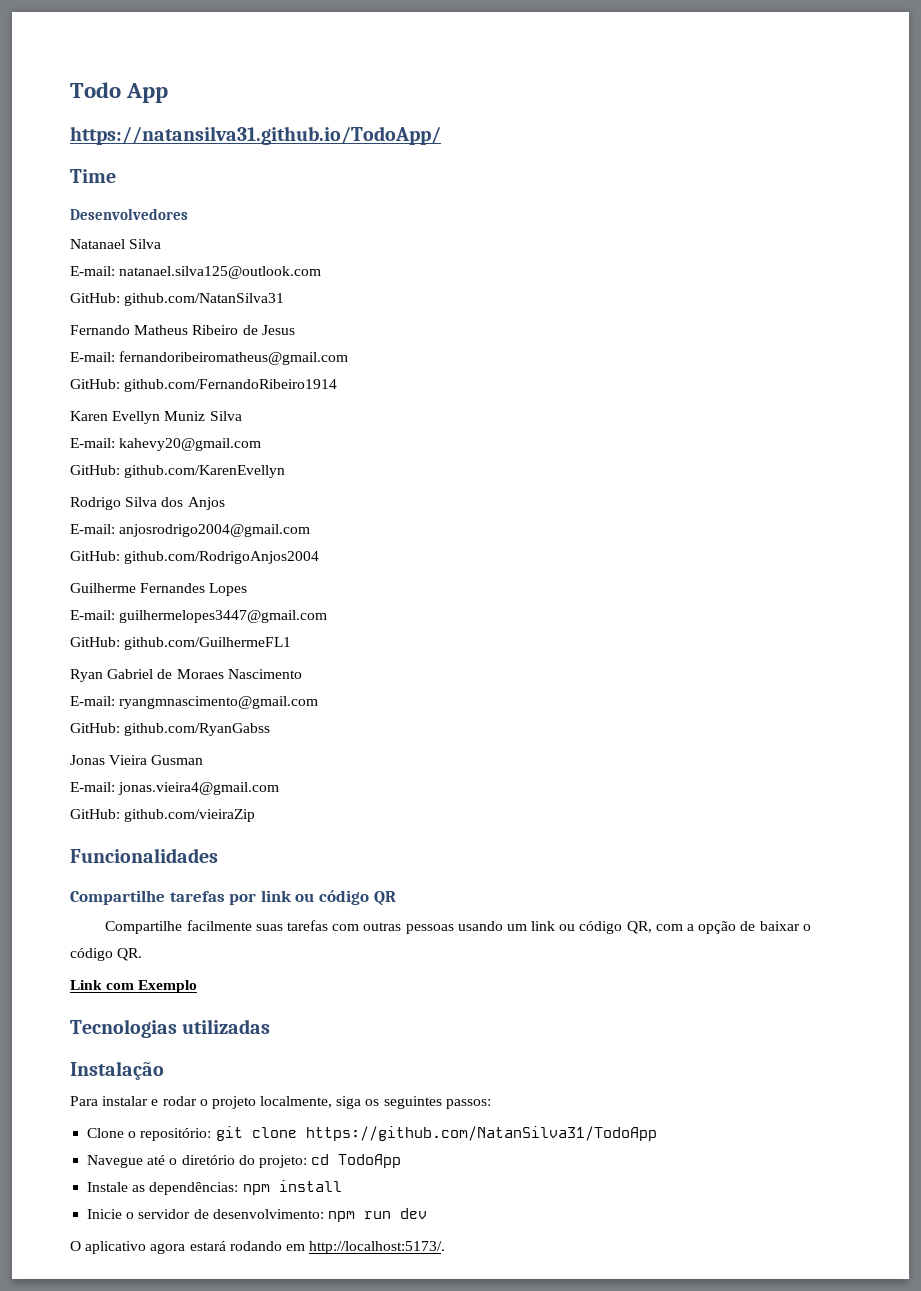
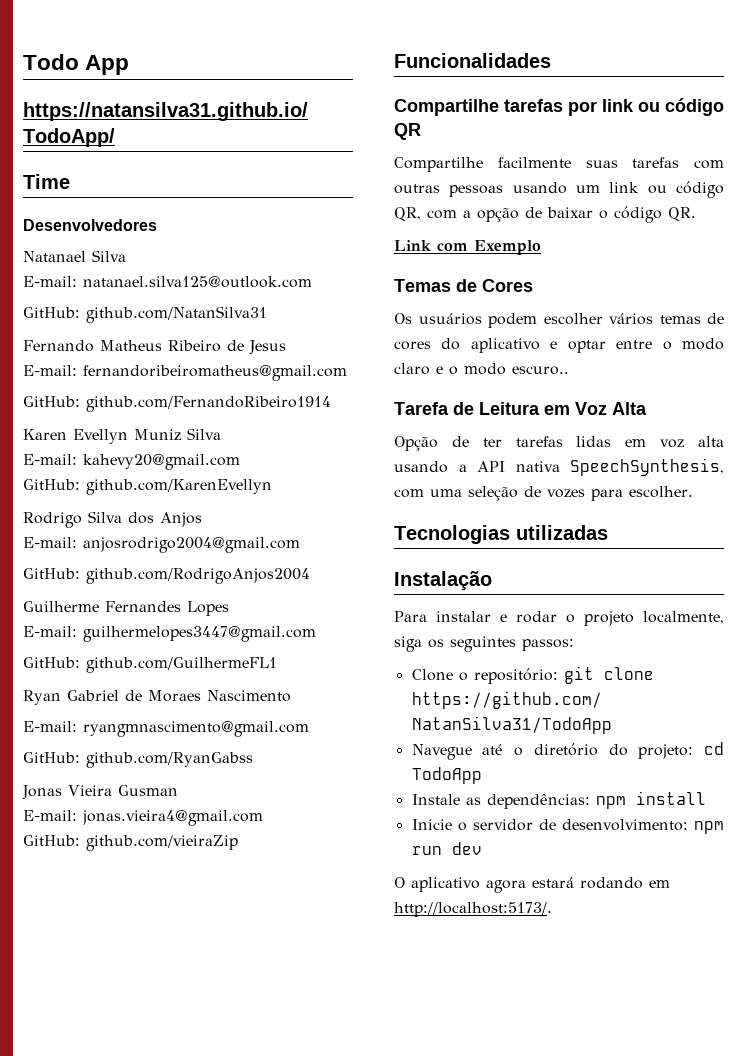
(198, 986) none -> [394,279,533,292] [394,313,724,328] [394,338,724,353] [394,363,569,375] [394,402,647,415] [394,436,724,451] [394,458,724,476] [394,486,693,501] // Temas de Cores // Os usuários podem escolher vários temas de cores do aplicativo e optar entre o modo claro e o modo escuro.. // Tarefa de Leitura em Voz Alta // Opção de ter tarefas lidas em voz alta usando a API nativa SpeechSynthesis, com uma seleção de vozes para escolher.

